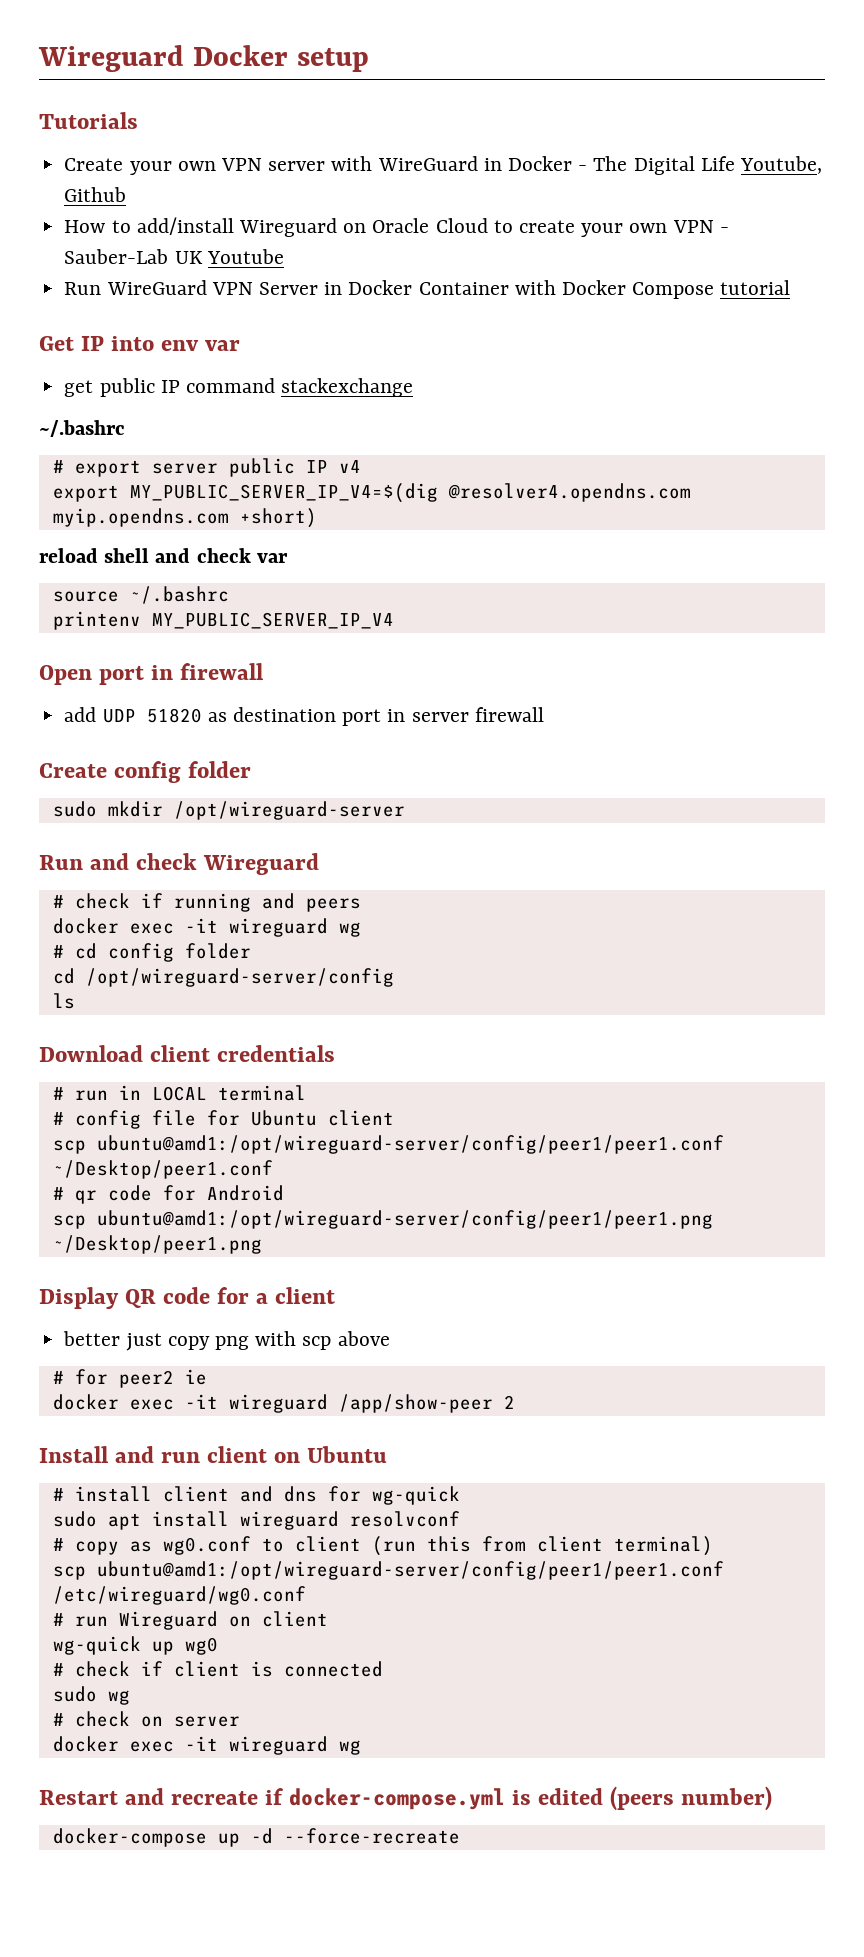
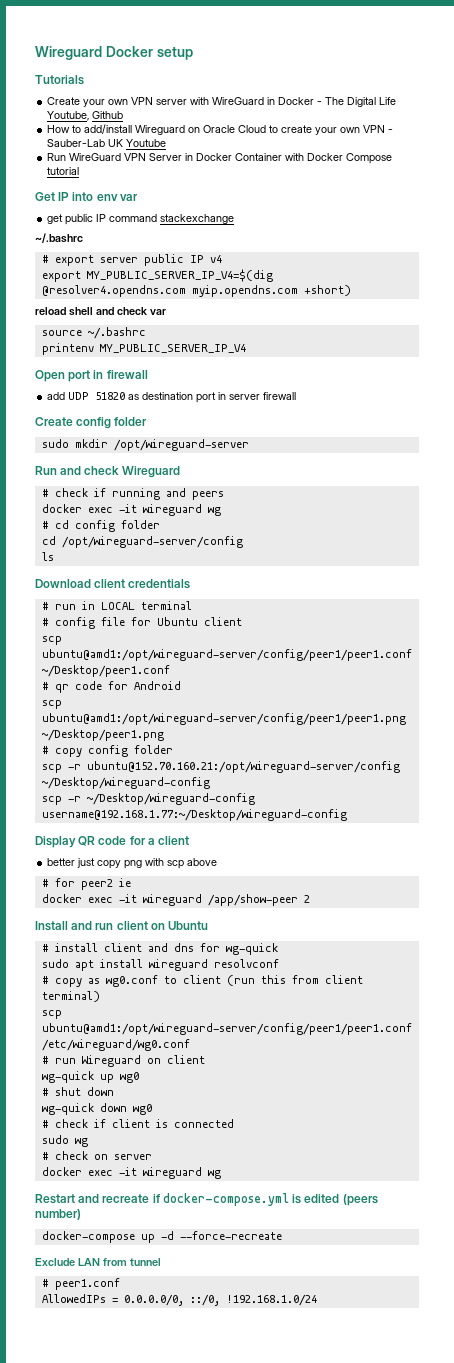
(262, 1244) none -> [41,745,173,757] [41,761,400,773] [41,777,210,789] [41,793,255,805] [41,809,347,821] // # copy config folder // scp -r ubuntu@152.70.160.21:/opt/wireguard-server/config ~/Desktop/wireguard-config // scp -r ~/Desktop/wireguard-config username@192.168.1.77:~/Desktop/wireguard-config
(218, 1646) none -> [41,1087,114,1096] [41,1103,152,1115] // # shut down // wg-quick down wg0
(460, 1836) none -> [35,1258,161,1266] [41,1278,120,1290] [41,1294,317,1306] // Exclude LAN from tunnel // # peer1.conf // AllowedIPs = 0.0.0.0/0, ::/0, !192.168.1.0/24

